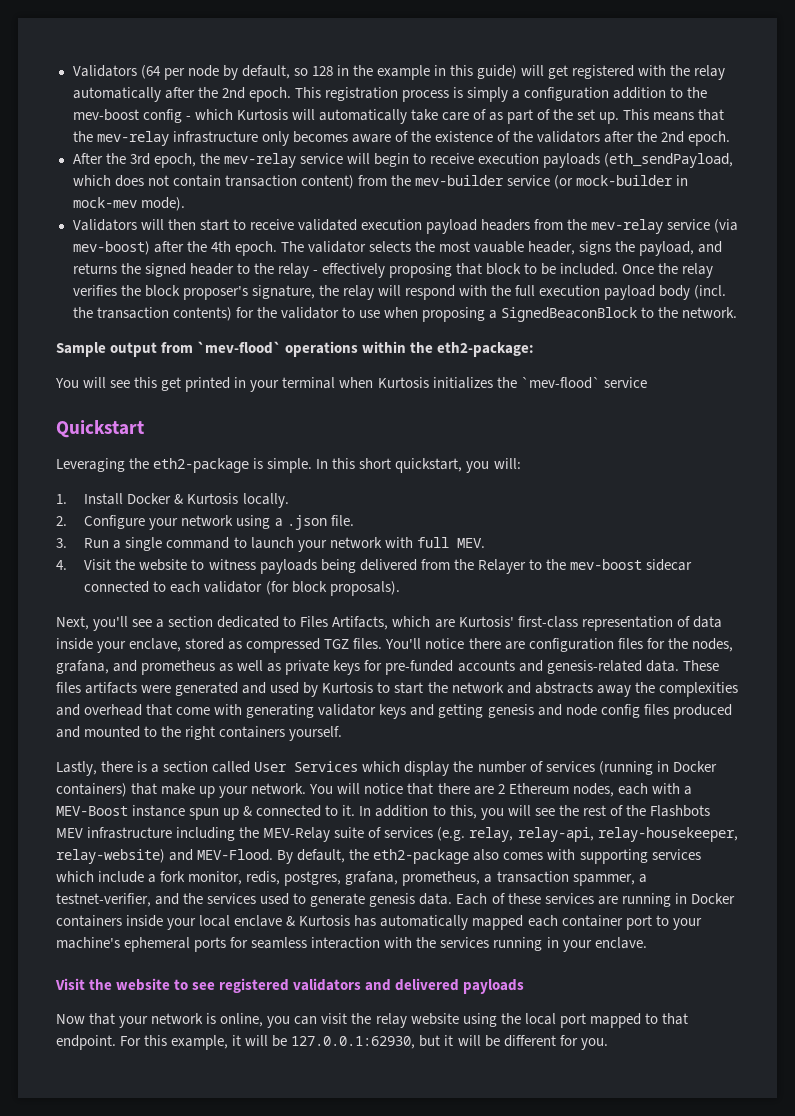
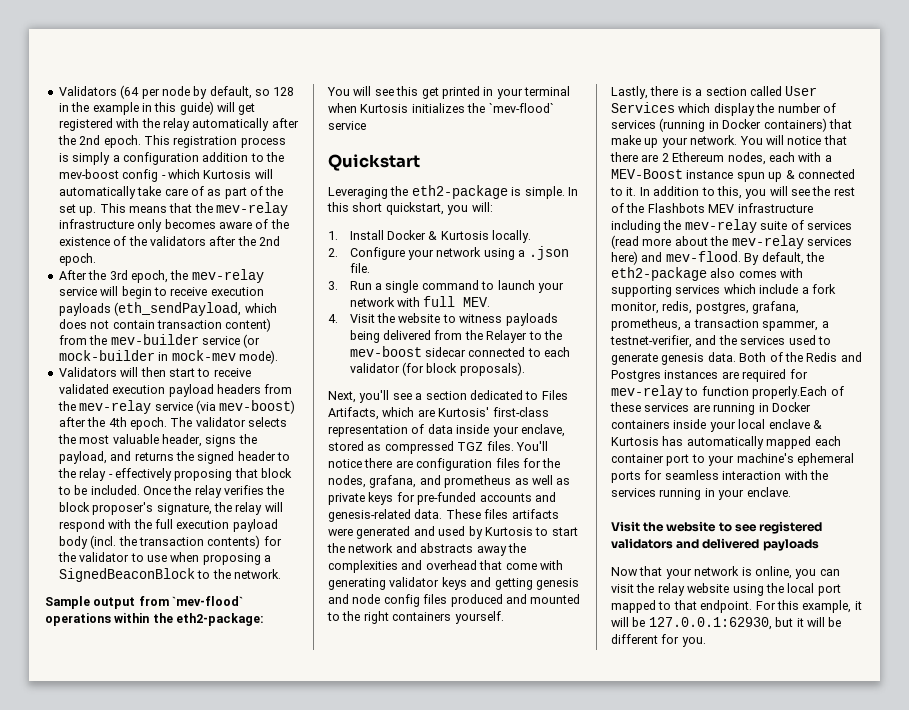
[474,241,525,253] vauable -> [112,434,159,444] valuable
[263,827,331,842] MEV-Relay -> [684,219,757,233] mev-relay
[437,827,738,842] [56,849,274,864] (e.g. relay, relay-api, relay-housekeeper, relay-website) and MEV-Flood. -> [611,235,852,249] [611,251,741,265] (read more about the mev-relay services here) and mev-flood.
[456,893,488,905] Each -> [739,352,862,362] [611,369,808,382] [611,385,828,399] Both of the Redis and Postgres instances are required for mev-relay to function properly.Each

